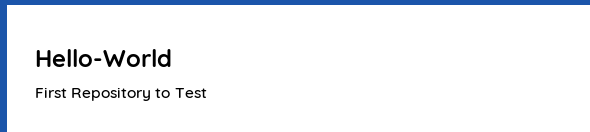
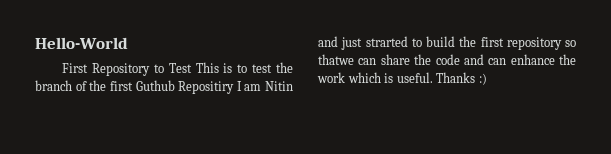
(207, 93) none -> [195,62,293,73] [35,80,293,94] [318,36,576,50] [318,54,576,65] [317,72,487,85] This is to test the branch of the first Guthub Repositiry I am Nitin and just strarted to build the first repository so thatwe can share the code and can enhance the work which is useful. Thanks :)

